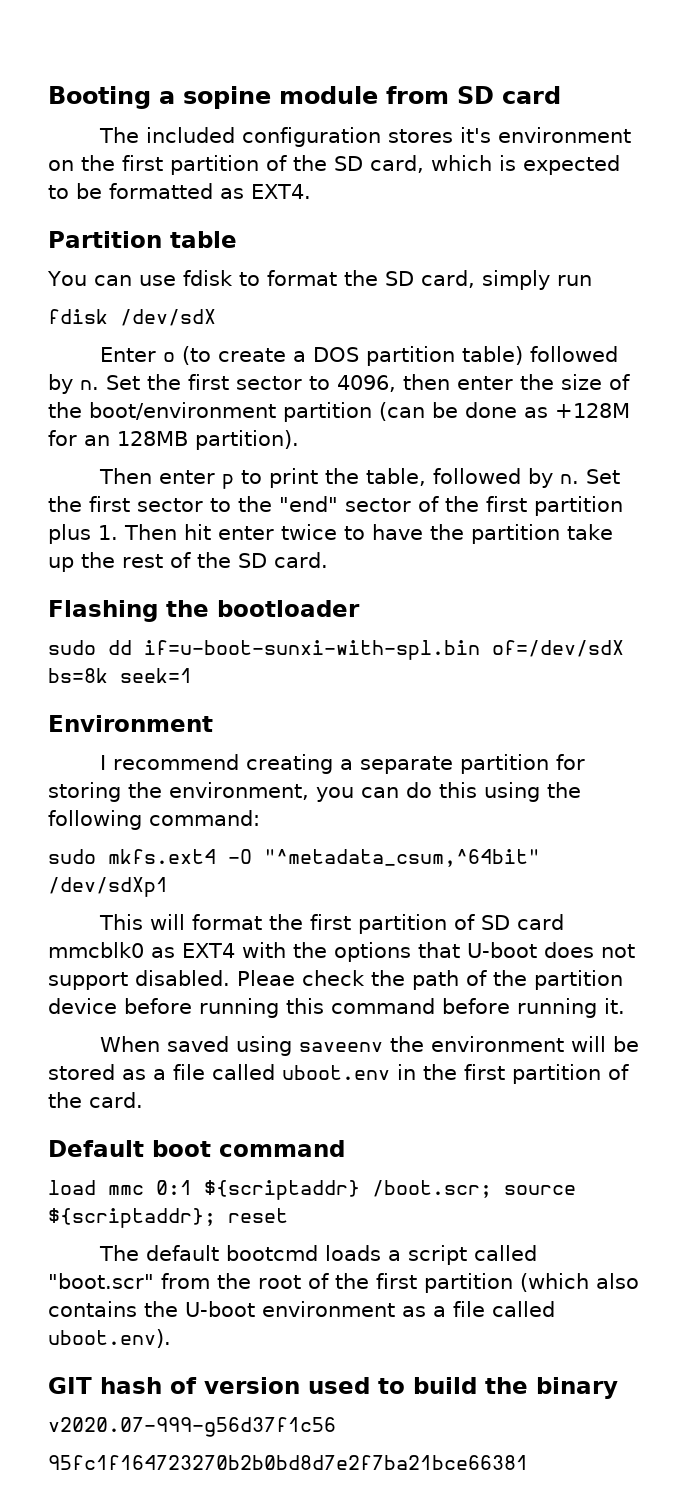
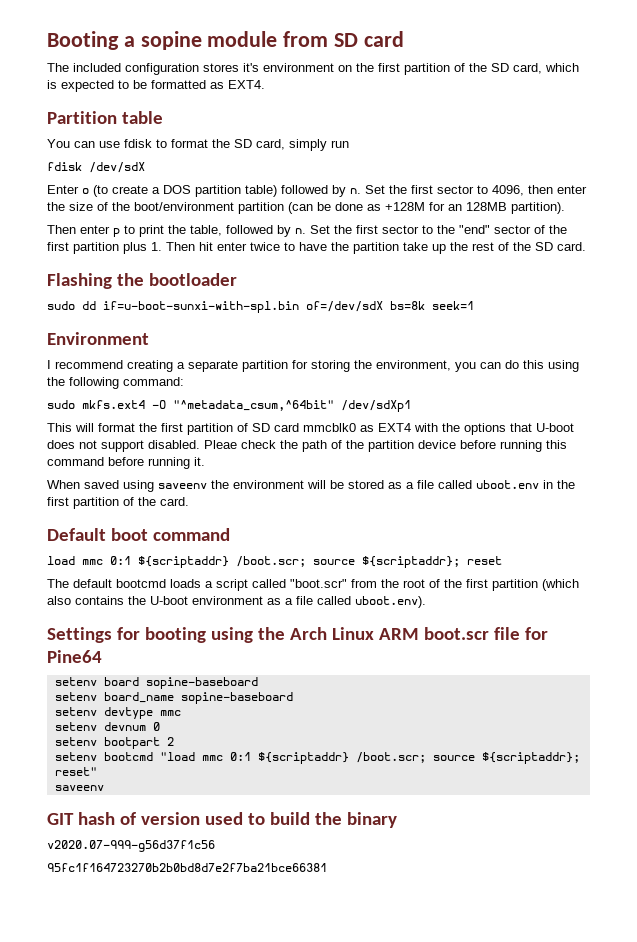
(171, 1338) none -> [47,627,548,643] [47,650,102,663] [54,677,258,689] [54,692,293,704] [54,707,181,719] [54,722,160,731] [54,737,174,749] [54,752,580,764] [54,767,97,776] [54,785,104,791] // Settings for booting using the Arch Linux ARM boot.scr file for Pine64 // setenv board sopine-baseboard // setenv board_name sopine-baseboard // setenv devtype mmc // setenv devnum 0 // setenv bootpart 2 // setenv bootcmd "load mmc 0:1 ${scriptaddr} /boot.scr; source ${scriptaddr}; reset" // saveenv

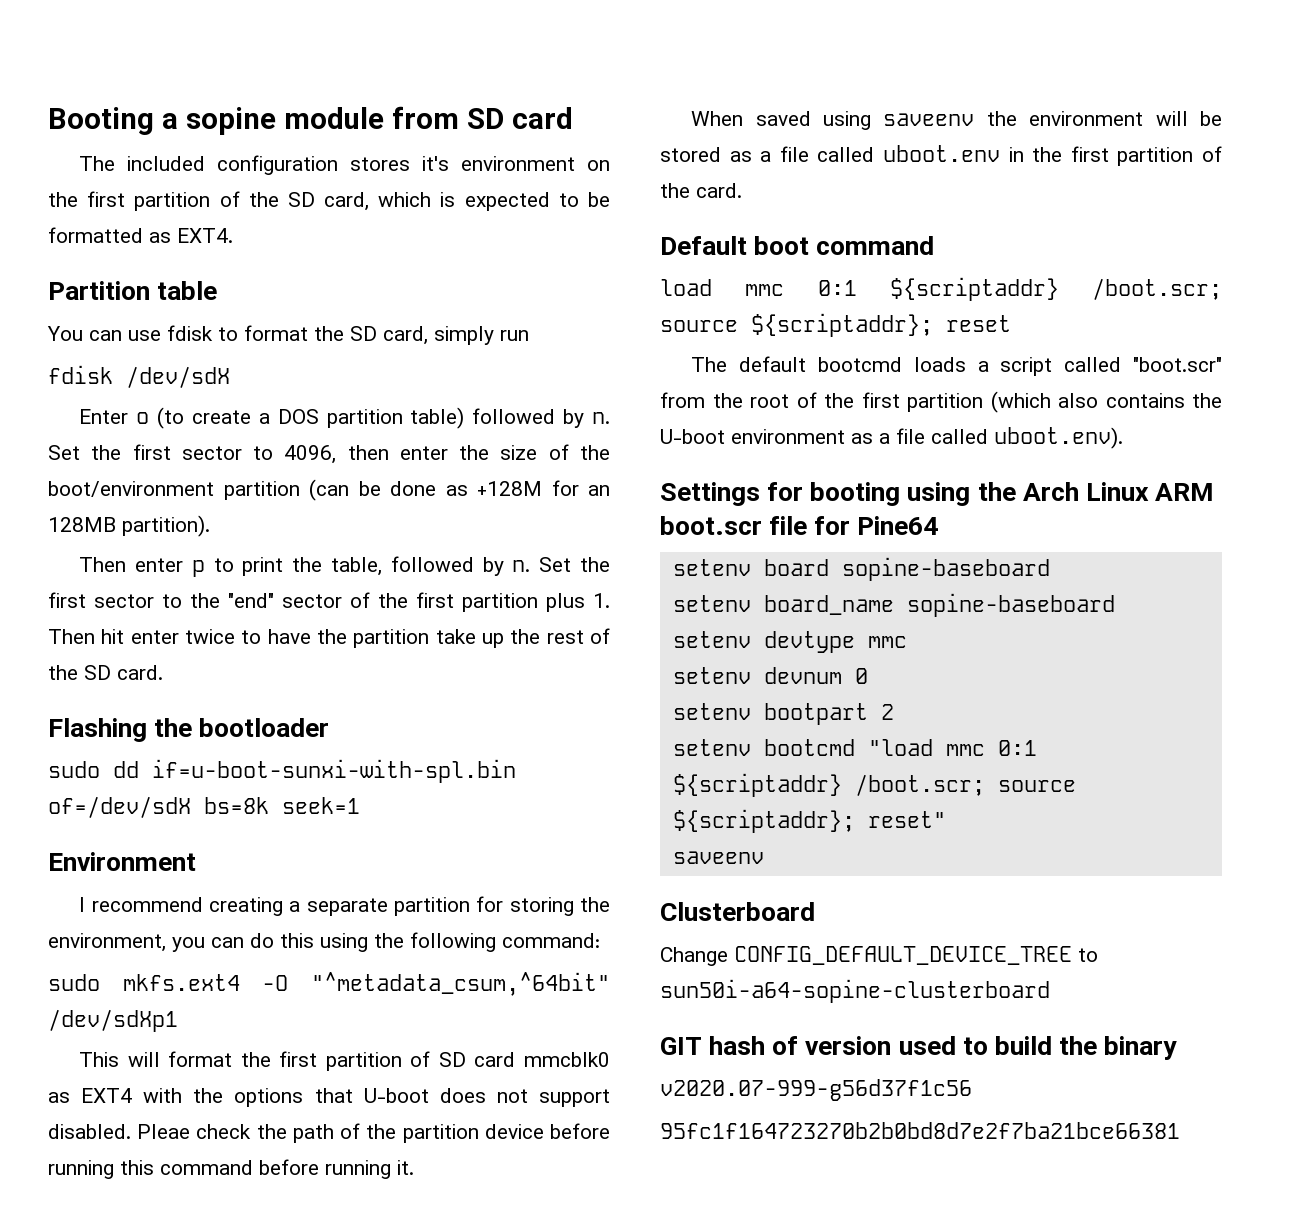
(104, 788) none -> [660,902,815,921] [660,946,1098,966] [660,979,1050,1003] // Clusterboard // Change CONFIG_DEFAULT_DEVICE_TREE to sun50i-a64-sopine-clusterboard

